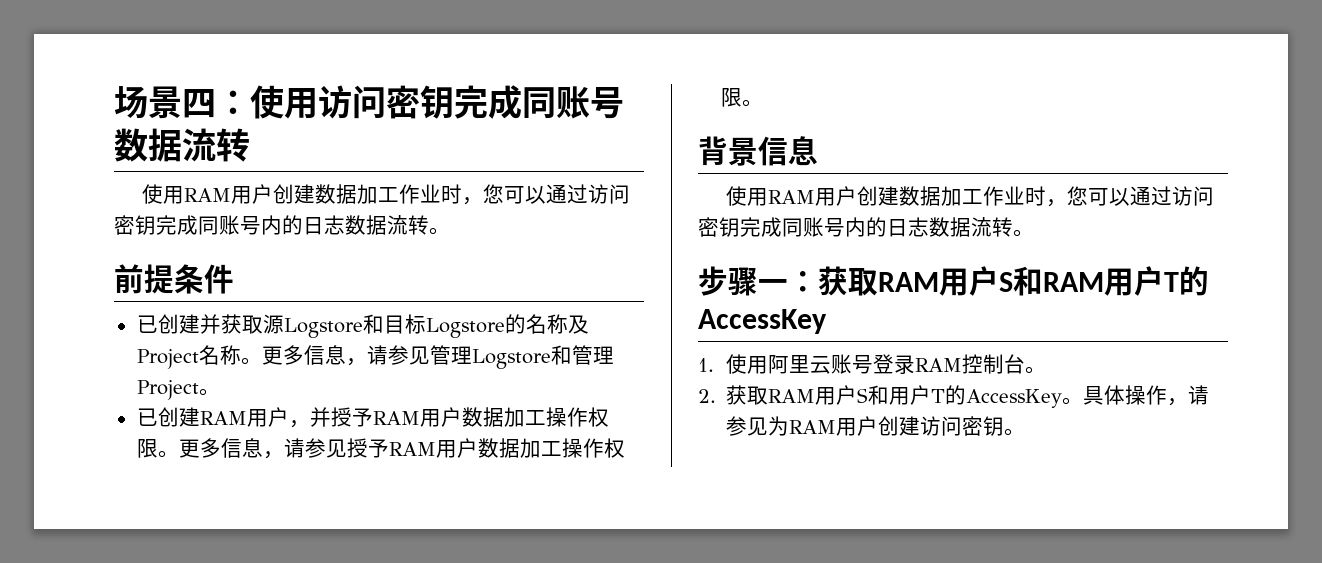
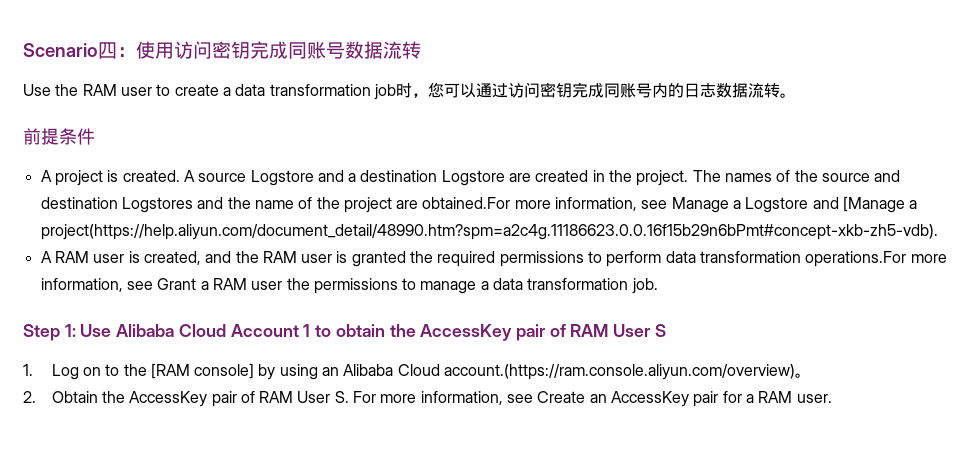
[114,86,182,119] 场景 -> [23,43,98,57] Scenario
[141,184,441,204] 使用RAM用户创建数据加工作业 -> [23,84,396,100] Use the RAM user to create a data transformation job
[136,314,589,338] [136,345,614,369] [136,380,220,400] [136,407,609,428] [136,438,625,459] [720,87,763,107] [698,136,818,166] [725,186,1214,207] [698,217,1034,237] [698,266,1209,296] [698,309,827,334] [698,354,1046,374] [698,385,1210,408] [726,416,1026,436] 已创建并获取源Logstore和目标Logstore的名称及Project名称。更多信息，请参见管理Logstore和管理Project。 // 已创建RAM用户，并授予RAM用户数据加工操作权限。更多信息，请参见授予RAM用户数据加工操作权限。 // 背景信息 // 使用RAM用户创建数据加工作业时，您可以通过访问密钥完成同账号内的日志数据流转。 // 步骤一：获取RAM用户S和RAM用户T的AccessKey // 1.使用阿里云账号登录RAM控制台。 // 2.获取RAM用户S和用户T的AccessKey。具体操作，请参见为RAM用户创建访问密钥。 -> [40,170,901,186] [40,196,918,213] [40,224,938,240] [40,251,947,267] [40,278,658,294] [23,324,666,341] [23,363,812,380] [23,391,832,407] A project is created. A source Logstore and a destination Logstore are created in the project. The names of the source and destination Logstores and the name of the project are obtained.For more information, see Manage a Logstore and [Manage a project(https://help.aliyun.com/document_detail/48990.htm?spm=a2c4g.11186623.0.0.16f15b29n6bPmt#concept-xkb-zh5-vdb). // A RAM user is created, and the RAM user is granted the required permissions to perform data transformation operations.For more information, see Grant a RAM user the permissions to manage a data transformation job. // Step 1: Use Alibaba Cloud Account 1 to obtain the AccessKey pair of RAM User S // 1. Log on to the [RAM console] by using an Alibaba Cloud account.(https://ram.console.aliyun.com/overview)。 // 2. Obtain the AccessKey pair of RAM User S. For more information, see Create an AccessKey pair for a RAM user.

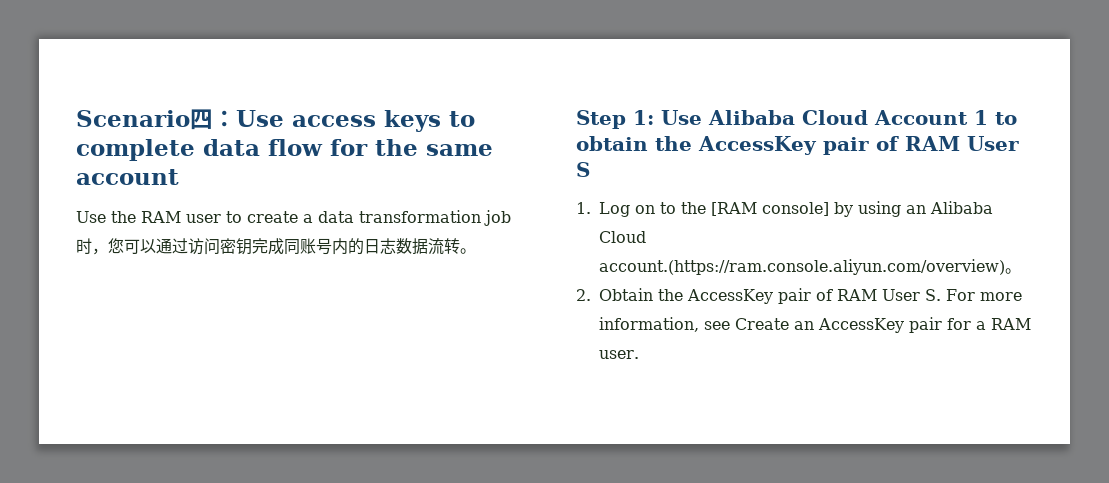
[136,41,421,59] 使用访问密钥完成同账号数据流转 -> [236,110,475,132] [76,139,493,161] [76,169,179,185] Use access keys to complete data flow for the same account
[23,128,95,145] [40,170,901,186] [40,196,918,213] [40,224,938,240] [40,251,947,267] [40,278,658,294] // 前提条件 // A project is created. A source Logstore and a destination Logstore are created in the project. The names of the source and destination Logstores and the name of the project are obtained.For more information, see Manage a Logstore and [Manage a project(https://help.aliyun.com/document_detail/48990.htm?spm=a2c4g.11186623.0.0.16f15b29n6bPmt#concept-xkb-zh5-vdb). // A RAM user is created, and the RAM user is granted the required permissions to perform data transformation operations.For more information, see Grant a RAM user the permissions to manage a data transformation job. -> (476, 251) none

